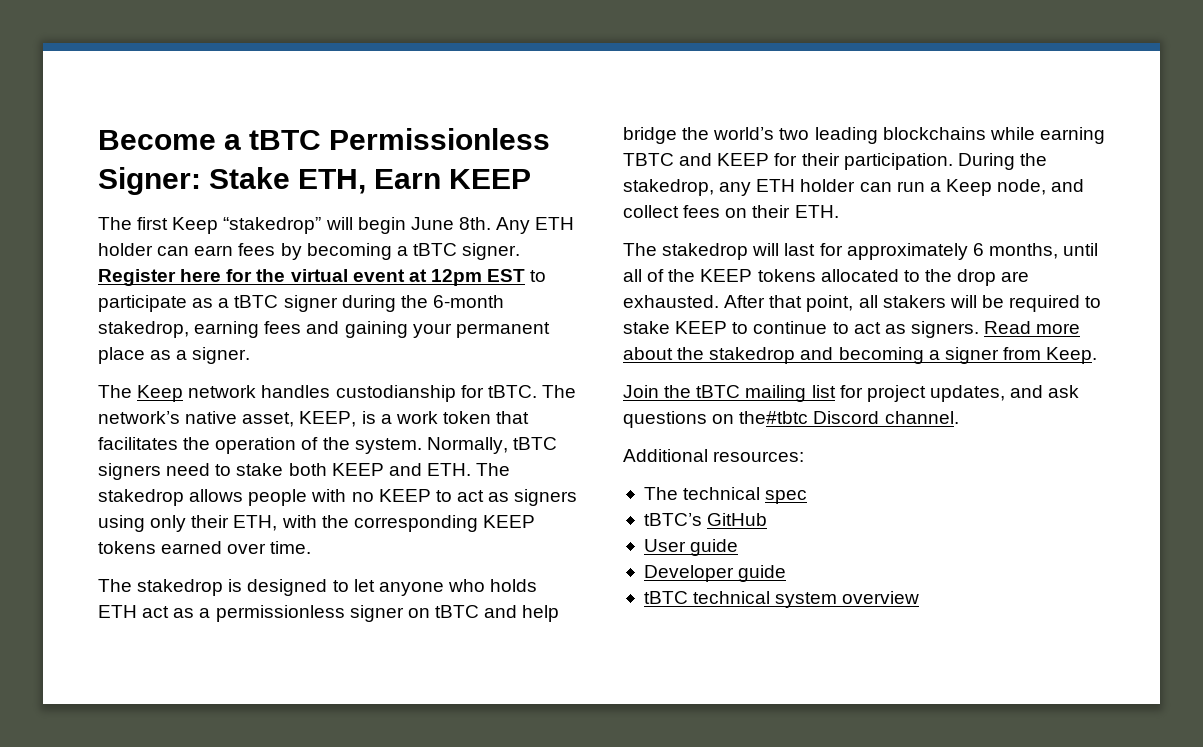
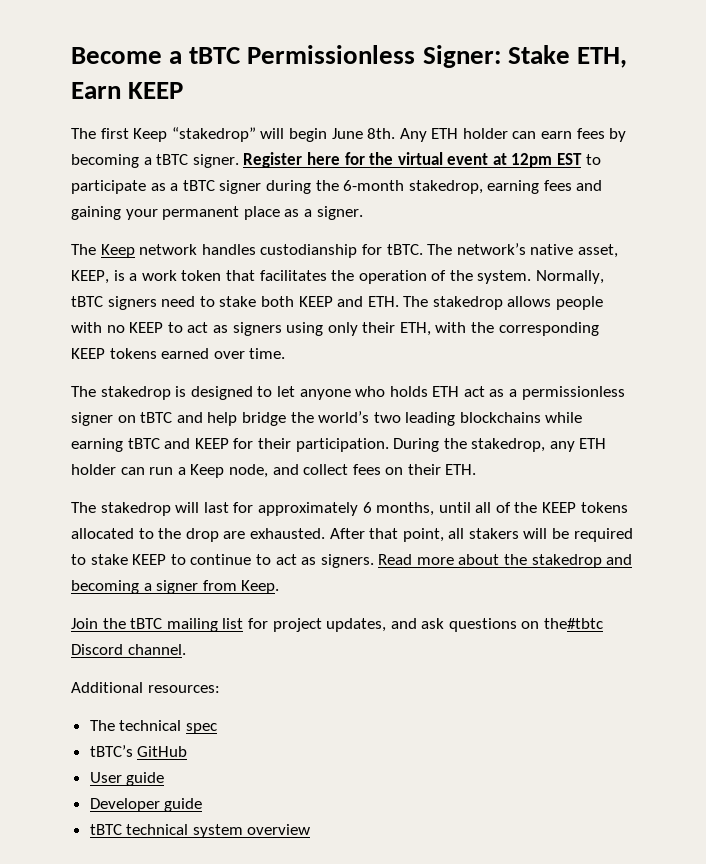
[623,153,674,166] TBTC -> [127,438,160,449] tBTC

